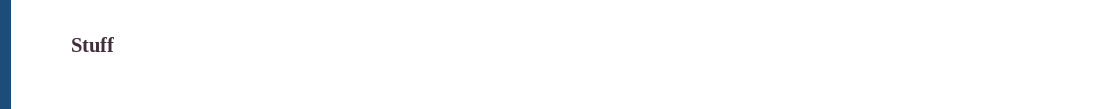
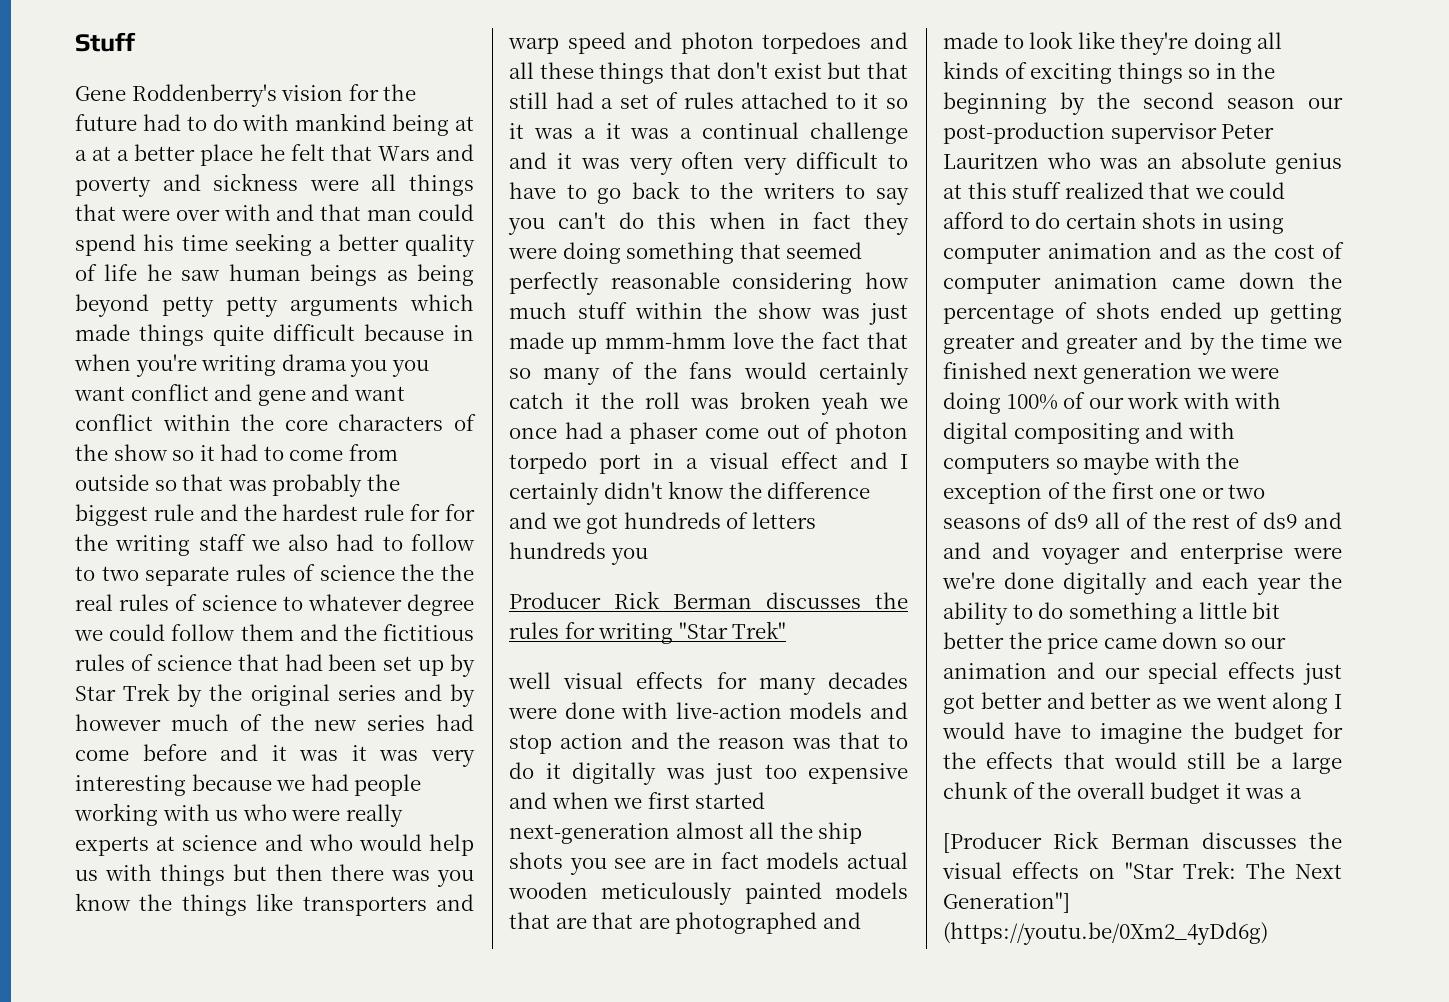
(115, 44) none -> [75,84,417,107] [75,113,474,136] [75,144,474,166] [75,173,474,197] [75,204,474,221] [75,233,475,257] [75,264,474,286] [75,294,474,317] [75,324,474,346] [74,354,429,377] [74,384,405,406] [75,414,476,431] [75,444,398,461] [75,474,400,497] [75,504,475,526] [75,534,475,556] [75,564,475,586] [75,594,474,616] [74,624,474,641] [75,654,475,677] [75,683,476,707] [75,714,474,731] [75,744,475,767] [75,774,422,796] [74,803,403,827] [75,834,474,856] [75,864,474,887] [75,893,475,916] [508,32,908,54] [509,62,908,84] [509,92,908,109] [509,122,908,144] [509,152,908,175] [509,181,909,205] [508,212,909,235] [508,242,863,264] [509,272,909,295] [509,302,908,325] [509,332,908,354] [509,362,909,385] [509,391,908,415] [509,422,908,444] [509,452,908,474] [509,481,871,505] [509,512,816,534] [509,542,648,565] [509,591,908,609] [509,621,787,644] [508,672,908,695] [508,702,909,719] [509,732,908,754] [509,762,908,785] [509,792,766,809] [509,822,863,844] [509,852,908,875] [508,882,908,905] [509,912,861,934] [943,31,1283,55] [943,61,1276,84] [943,92,1343,115] [943,122,1275,144] [943,152,1342,174] [943,182,1286,199] [943,212,1285,234] [943,242,1344,264] [943,272,1342,294] [943,302,1342,324] [943,332,1342,355] [943,362,1280,384] [943,391,1282,414] [943,422,1235,444] [943,452,1240,475] [943,482,1266,504] [943,512,1342,529] [943,542,1342,565] [942,572,1342,595] [943,602,1281,625] [943,632,1287,654] [943,662,1342,685] [943,692,1342,714] [942,722,1343,744] [943,752,1342,774] [943,781,1302,804] [943,831,1342,853] [942,861,1342,879] [943,892,1070,913] [943,922,1268,945] // Gene Roddenberry's vision for the future had to do with mankind being at a at a better place he felt that Wars and poverty and sickness were all things that were over with and that man could spend his time seeking a better quality of life he saw human beings as being beyond petty petty arguments which made things quite difficult because in when you're writing drama you you want conflict and gene and want conflict within the core characters of the show so it had to come from outside so that was probably the biggest rule and the hardest rule for for the writing staff we also had to follow to two separate rules of science the the real rules of science to whatever degree we could follow them and the fictitious rules of science that had been set up by Star Trek by the original series and by however much of the new series had come before and it was it was very interesting because we had people working with us who were really experts at science and who would help us with things but then there was you know the things like transporters and warp speed and photon torpedoes and all these things that don't exist but that still had a set of rules attached to it so it was a it was a continual challenge and it was very often very difficult to have to go back to the writers to say you can't do this when in fact they were doing something that seemed perfectly reasonable considering how much stuff within the show was just made up mmm-hmm love the fact that so many of the fans would certainly catch it the roll was broken yeah we once had a phaser come out of photon torpedo port in a visual effect and I certainly didn't know the difference and we got hundreds of letters hundreds you // Producer Rick Berman discusses the rules for writing "Star Trek" // well visual effects for many decades were done with live-action models and stop action and the reason was that to do it digitally was just too expensive and when we first started next-generation almost all the ship shots you see are in fact models actual wooden meticulously painted models that are that are photographed and made to look like they're doing all kinds of exciting things so in the beginning by the second season our post-production supervisor Peter Lauritzen who was an absolute genius at this stuff realized that we could afford to do certain shots in using computer animation and as the cost of computer animation came down the percentage of shots ended up getting greater and greater and by the time we finished next generation we were doing 100% of our work with with digital compositing and with computers so maybe with the exception of the first one or two seasons of ds9 all of the rest of ds9 and and and voyager and enterprise were we're done digitally and each year the ability to do something a little bit better the price came down so our animation and our special effects just got better and better as we went along I would have to imagine the budget for the effects that would still be a large chunk of the overall budget it was a // [Producer Rick Berman discusses the visual effects on "Star Trek: The Next Generation"] (https://youtu.be/0Xm2_4yDd6g)

